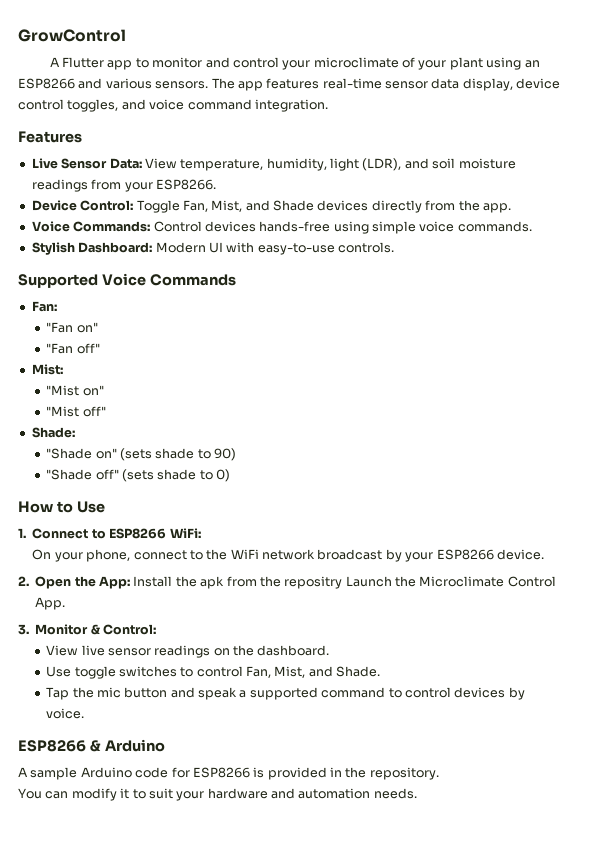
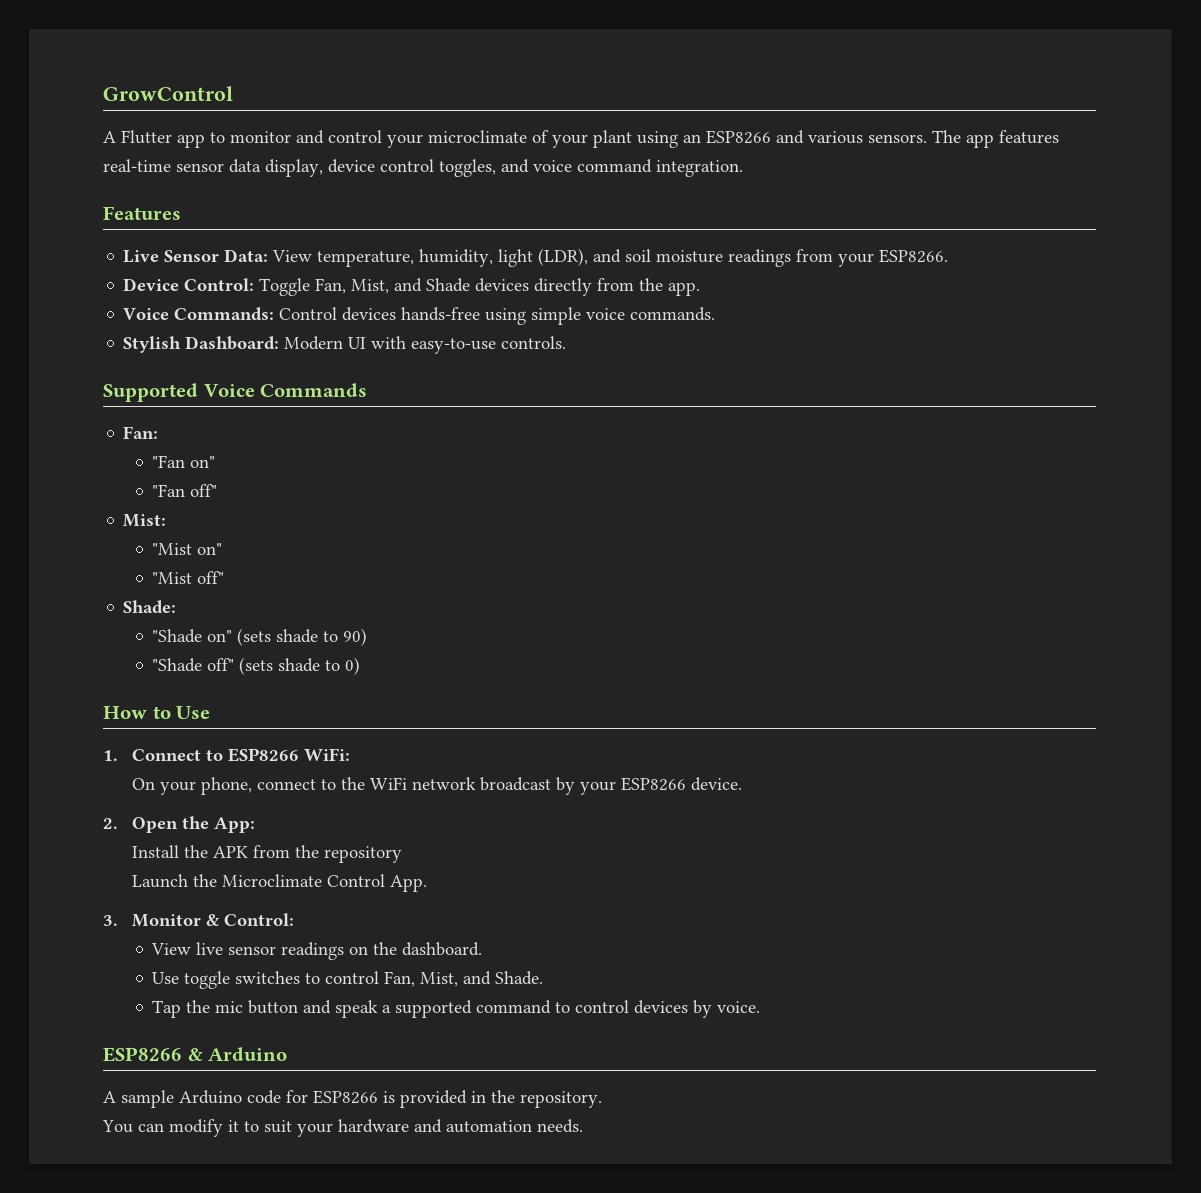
(130, 582) none -> (255, 825) //
[200,576,343,589] apk from the repositry -> [212,845,402,863] APK from the repository //

